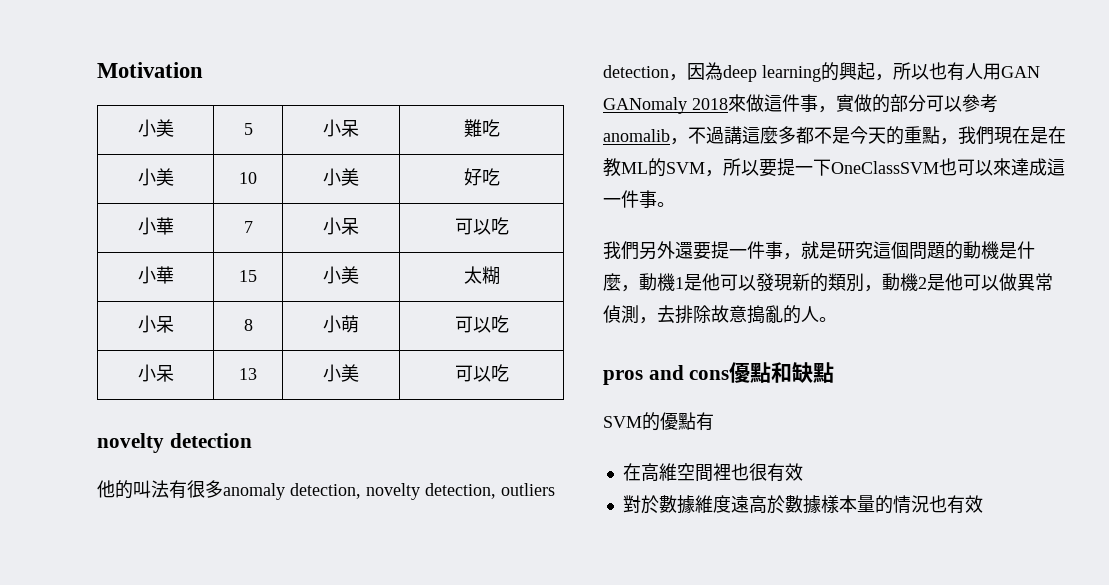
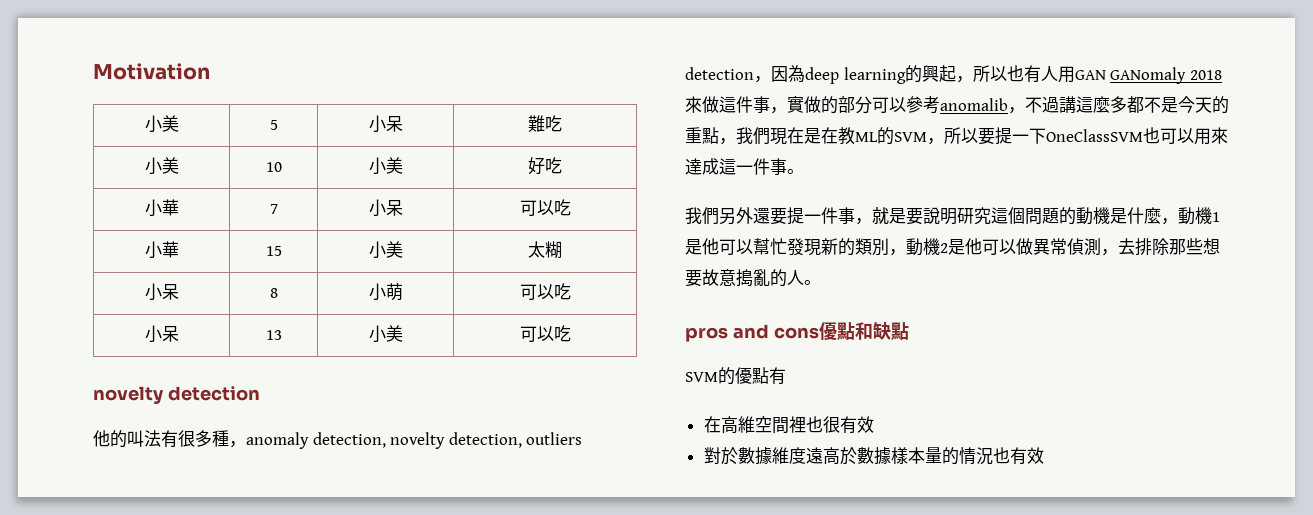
(223, 489) none -> [212,430,246,448] 種，
(993, 168) none -> [1194,128,1211,145] 用
(837, 250) none -> [906,207,957,225] 要說明
(756, 283) none -> [753,238,787,255] 幫忙
(711, 314) none -> [1169,238,1220,255] [685,270,702,287] 那些想要

